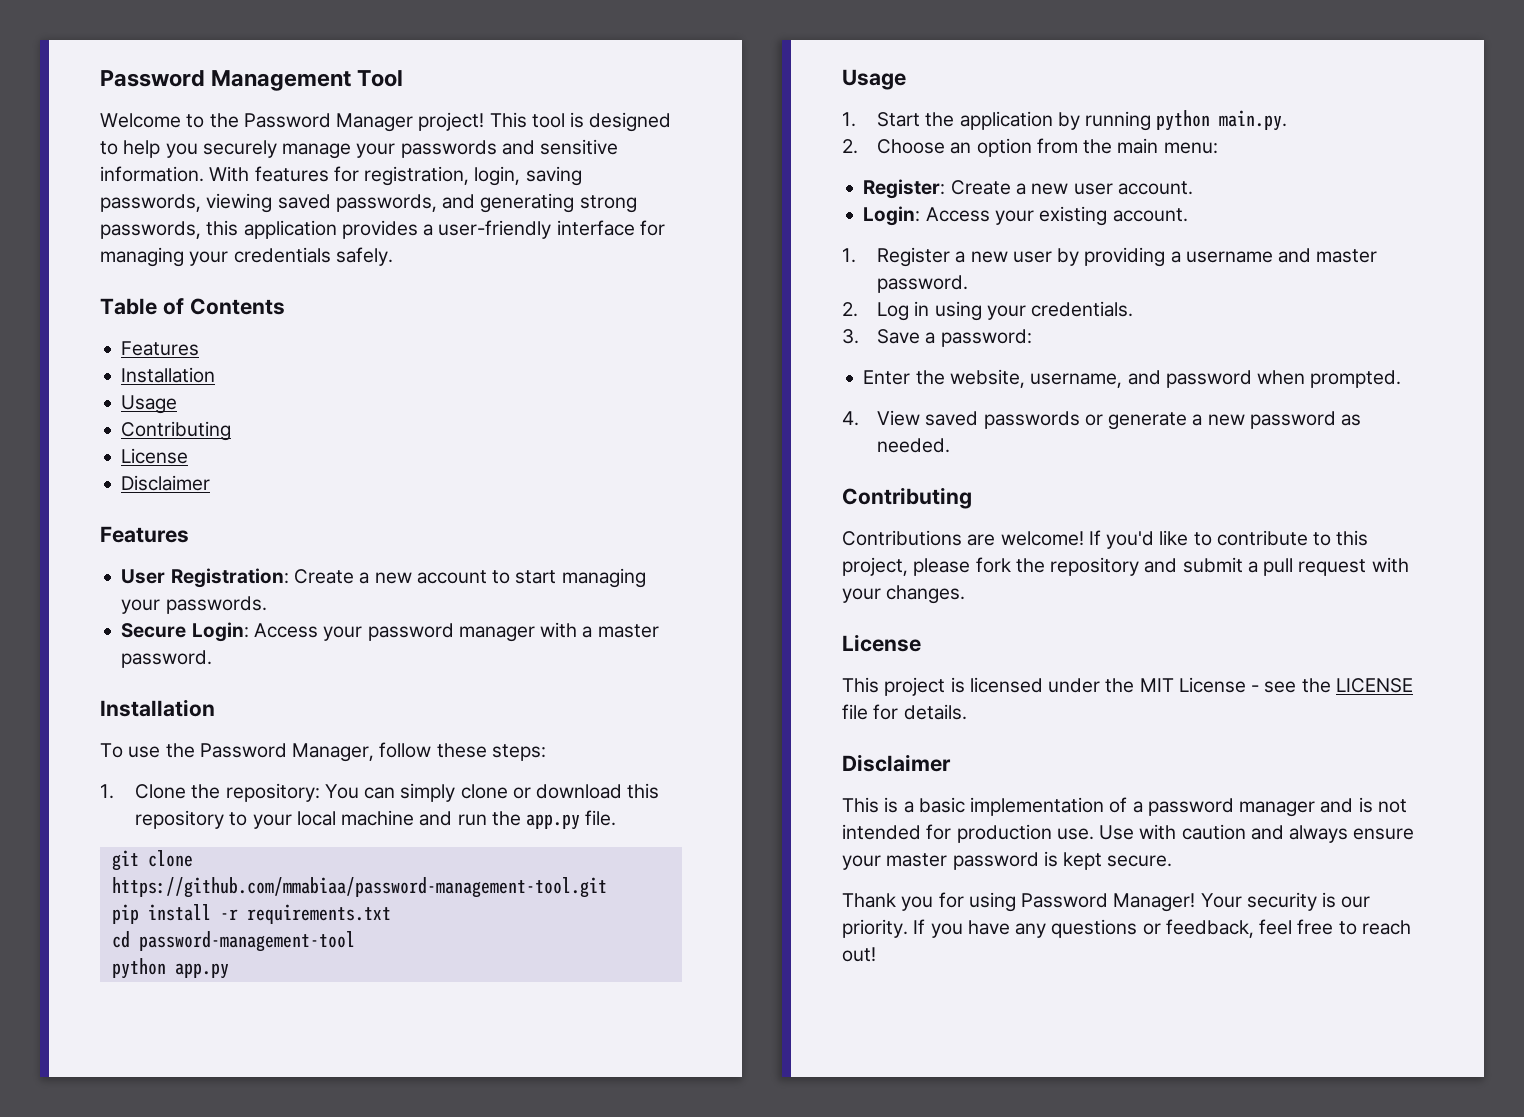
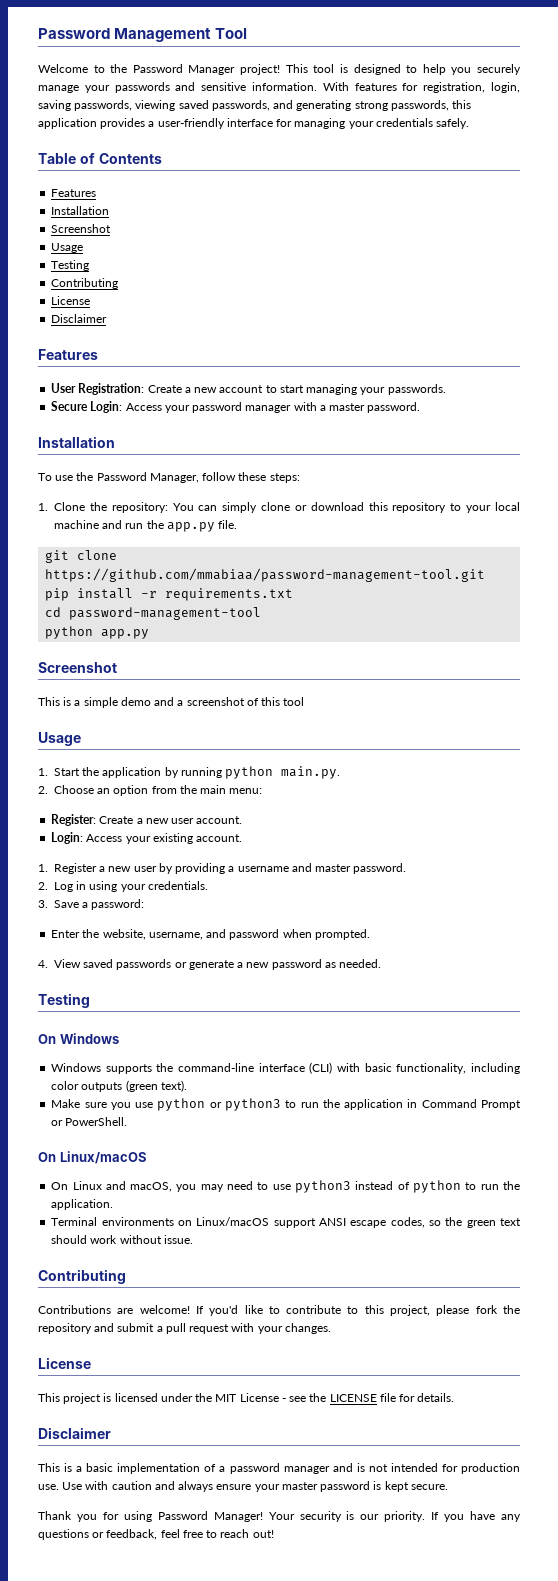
[121,395,178,414] // Usage -> [51,224,112,233] [51,243,84,253] [51,260,90,271] // Screenshot // Usage // Testing
(229, 971) none -> [38,662,117,673] [38,697,305,708] // Screenshot // This is a simple demo and a screenshot of this tool
(950, 445) none -> [38,993,90,1008] [38,1033,119,1044] [51,1062,520,1074] [51,1080,187,1092] [51,1098,521,1111] [51,1117,128,1126] [38,1151,147,1164] [51,1180,520,1193] [51,1199,114,1210] [51,1217,522,1228] [51,1235,193,1244] // Testing // On Windows // Windows supports the command-line interface (CLI) with basic functionality, including color outputs (green text). // Make sure you use python or python3 to run the application in Command Prompt or PowerShell. // On Linux/macOS // On Linux and macOS, you may need to use python3 instead of python to run the application. // Terminal environments on Linux/macOS support ANSI escape codes, so the green text should work without issue.

